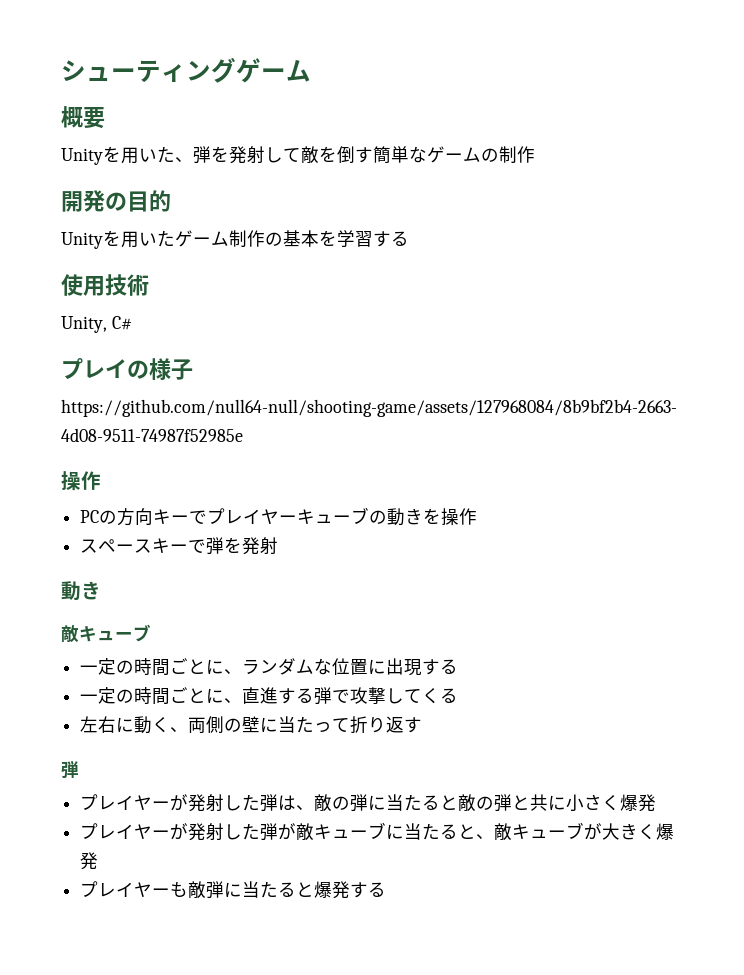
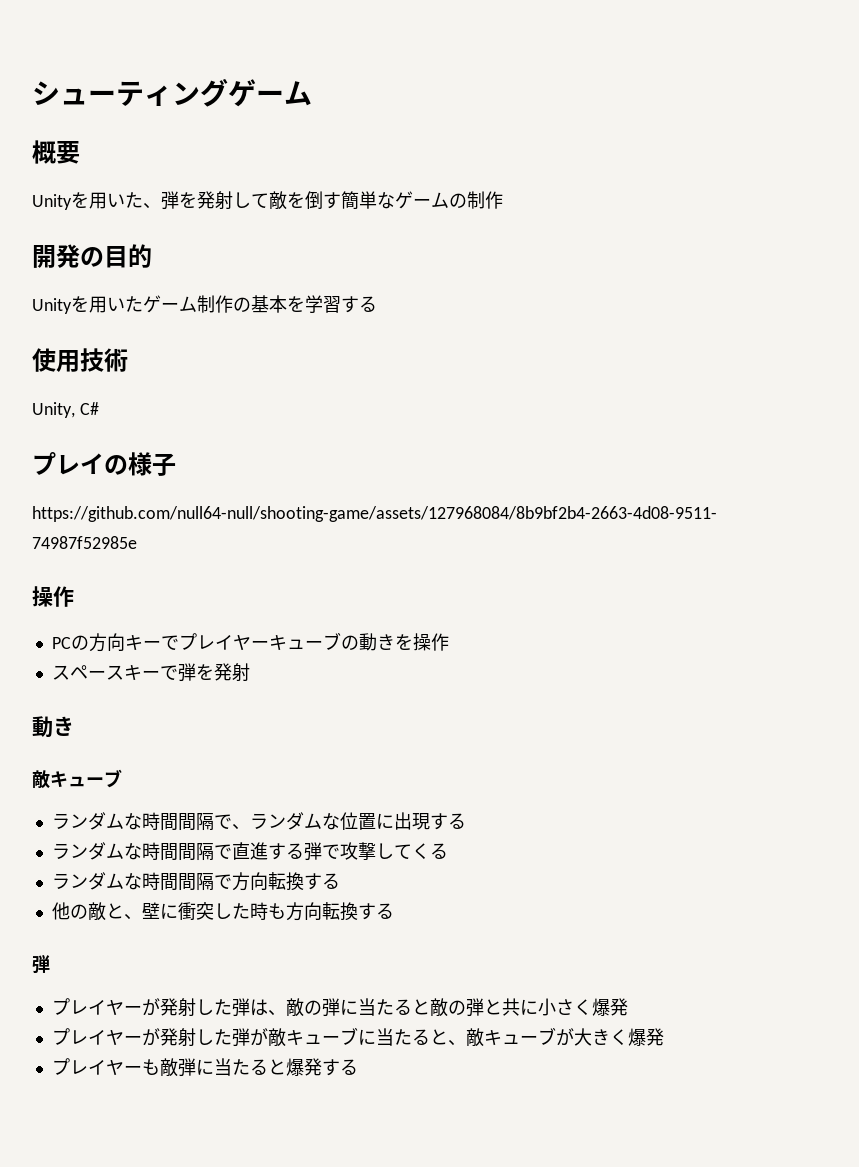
[80,658,225,676] 一定の時間ごとに -> [51,812,232,831] ランダムな時間間隔で
[80,687,243,705] 一定の時間ごとに、 -> [51,842,232,861] ランダムな時間間隔で
[80,716,423,734] 左右に動く、両側の壁に当たって折り返す -> [51,872,340,891] [51,902,394,921] ランダムな時間間隔で方向転換する // 他の敵と、壁に衝突した時も方向転換する

